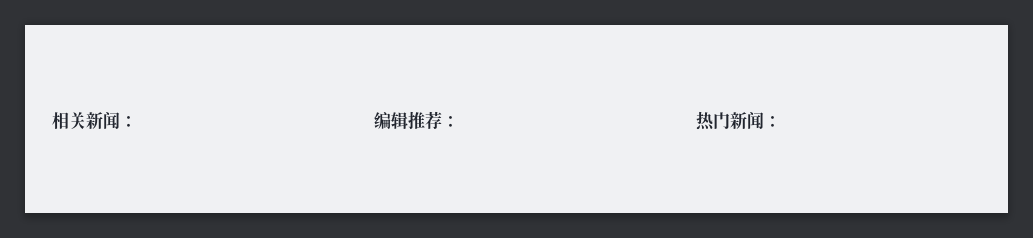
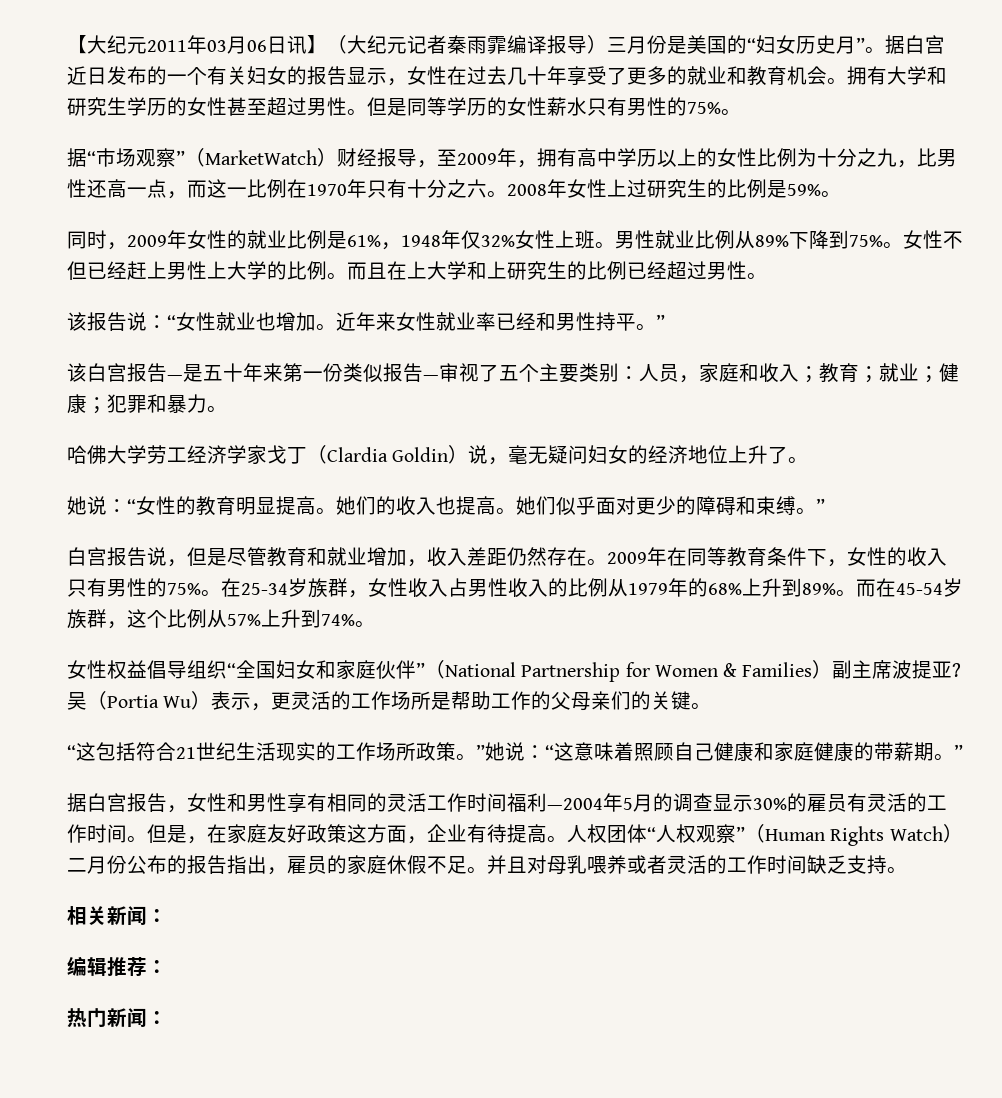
(52, 120) none -> [67,35,945,54] [67,66,947,86] [67,97,741,116] [67,148,957,168] [67,179,841,199] [67,230,963,250] [67,261,767,280] [67,312,665,331] [67,363,959,383] [67,394,227,414] [67,445,809,465] [67,496,825,516] [67,547,947,567] [67,578,963,598] [67,609,375,629] [67,660,962,682] [67,691,712,711] [67,742,963,762] [67,793,947,813] [67,824,963,846] [67,855,907,875] 【大纪元2011年03月06日讯】（大纪元记者秦雨霏编译报导）三月份是美国的“妇女历史月”。据白宫近日发布的一个有关妇女的报告显示，女性在过去几十年享受了更多的就业和教育机会。拥有大学和研究生学历的女性甚至超过男性。但是同等学历的女性薪水只有男性的75%。 // 据“市场观察”（MarketWatch）财经报导，至2009年，拥有高中学历以上的女性比例为十分之九，比男性还高一点，而这一比例在1970年只有十分之六。2008年女性上过研究生的比例是59%。 // 同时，2009年女性的就业比例是61%，1948年仅32%女性上班。男性就业比例从89%下降到75%。女性不但已经赶上男性上大学的比例。而且在上大学和上研究生的比例已经超过男性。 // 该报告说：“女性就业也增加。近年来女性就业率已经和男性持平。” // 该白宫报告—是五十年来第一份类似报告—审视了五个主要类别：人员，家庭和收入；教育；就业；健康；犯罪和暴力。 // 哈佛大学劳工经济学家戈丁（Clardia Goldin）说，毫无疑问妇女的经济地位上升了。 // 她说：“女性的教育明显提高。她们的收入也提高。她们似乎面对更少的障碍和束缚。” // 白宫报告说，但是尽管教育和就业增加，收入差距仍然存在。2009年在同等教育条件下，女性的收入只有男性的75%。在25-34岁族群，女性收入占男性收入的比例从1979年的68%上升到89%。而在45-54岁族群，这个比例从57%上升到74%。 // 女性权益倡导组织“全国妇女和家庭伙伴”（National Partnership for Women & Families）副主席波提亚?吴（Portia Wu）表示，更灵活的工作场所是帮助工作的父母亲们的关键。 // “这包括符合21世纪生活现实的工作场所政策。”她说：“这意味着照顾自己健康和家庭健康的带薪期。” // 据白宫报告，女性和男性享有相同的灵活工作时间福利—2004年5月的调查显示30%的雇员有灵活的工作时间。但是，在家庭友好政策这方面，企业有待提高。人权团体“人权观察”（Human Rights Watch）二月份公布的报告指出，雇员的家庭休假不足。并且对母乳喂养或者灵活的工作时间缺乏支持。 //

